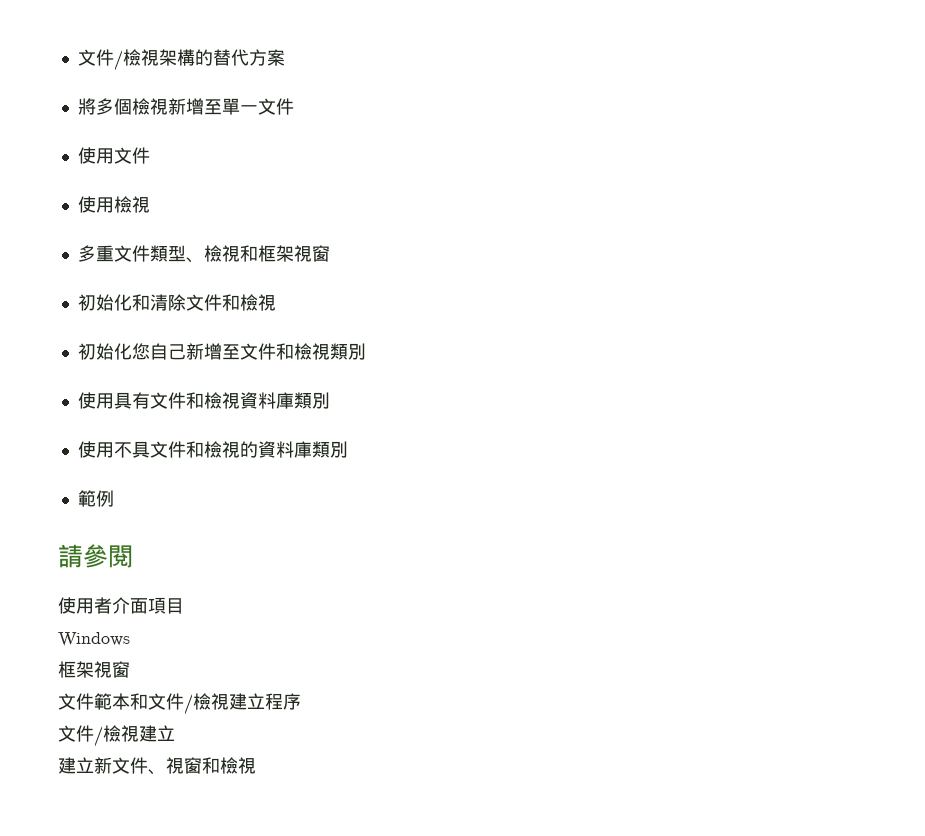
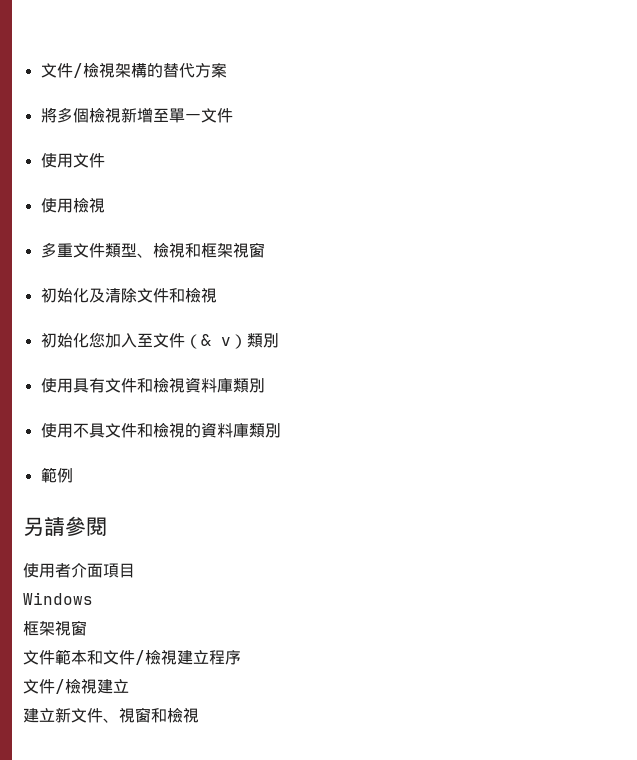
[131,294,150,311] 和 -> [88,288,105,303] 及
[149,343,330,360] 自己新增至文件和檢視 -> [104,333,247,349] 加入至文件（& v）
(114, 498) none -> [23,517,44,536] 另

